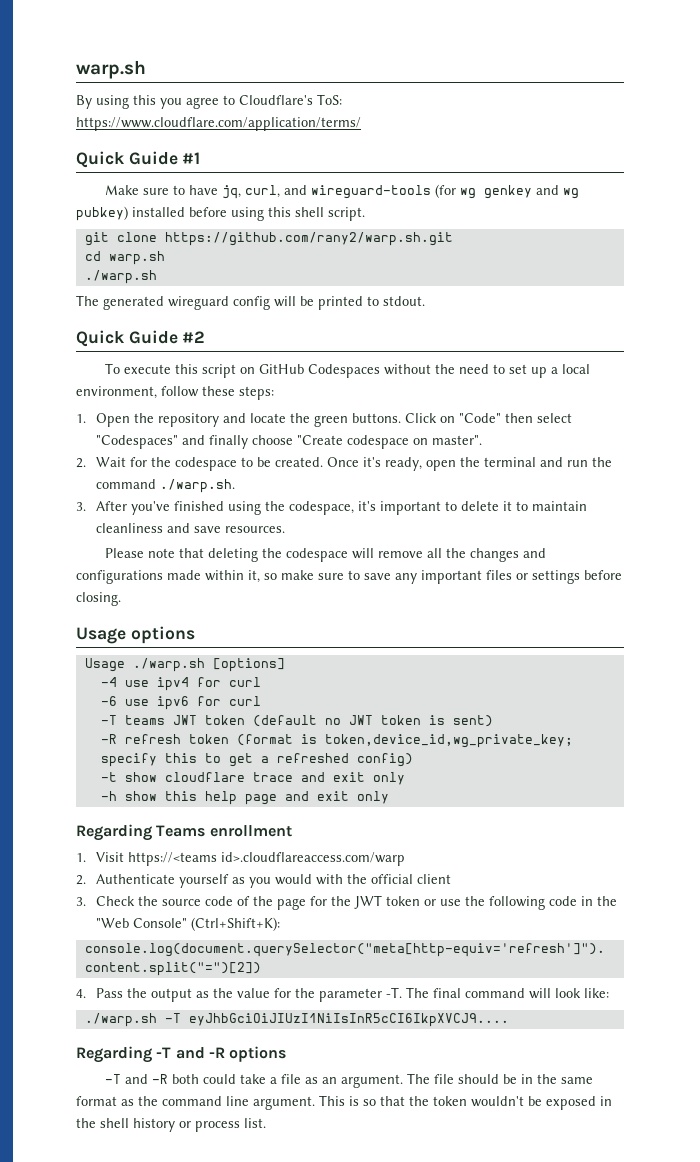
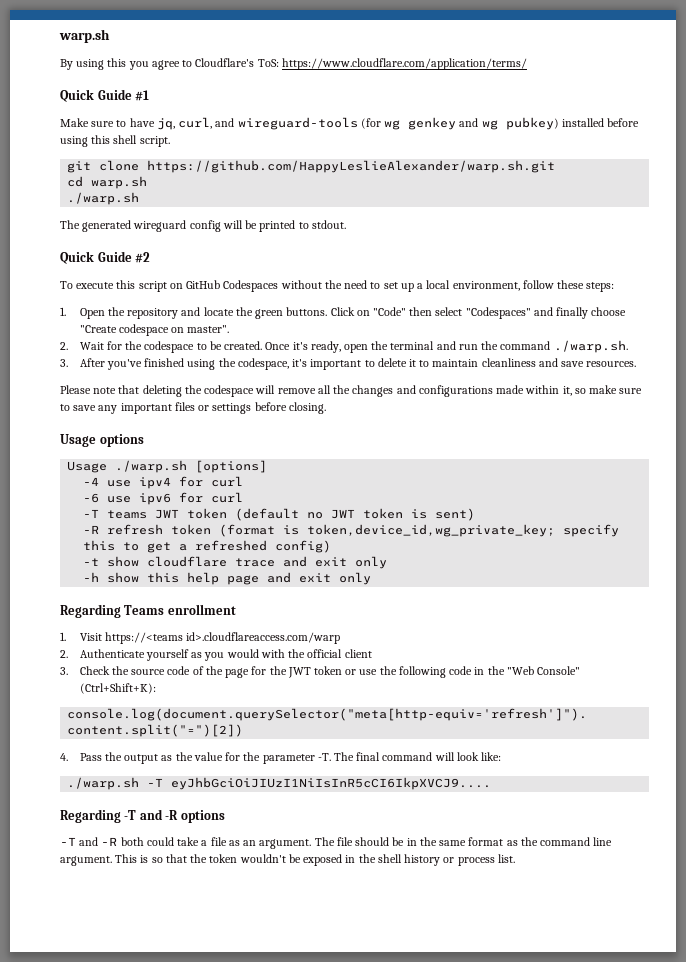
[164,232,453,246] https://github.com/rany2/warp.sh.git -> [147,160,556,173] https://github.com/HappyLeslieAlexander/warp.sh.git

